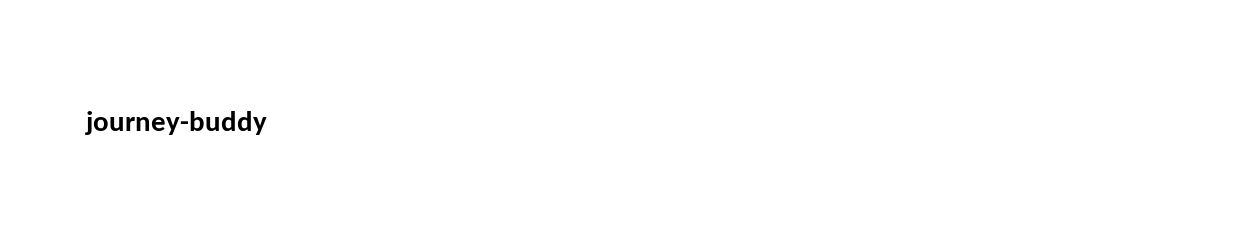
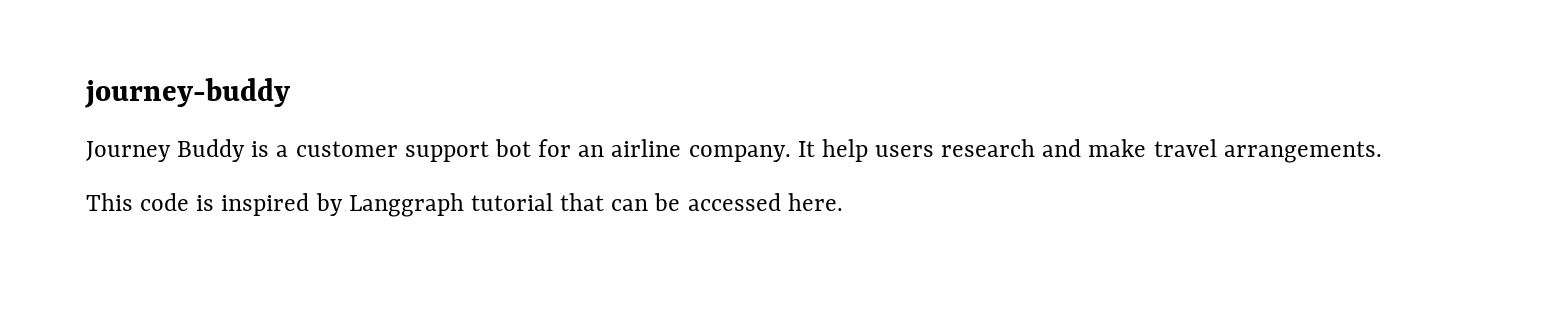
(267, 123) none -> [86,139,1382,163] [86,193,843,217] // Journey Buddy is a customer support bot for an airline company. It help users research and make travel arrangements. // This code is inspired by Langgraph tutorial that can be accessed here.

